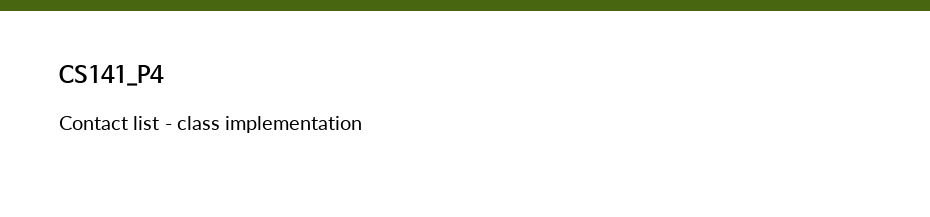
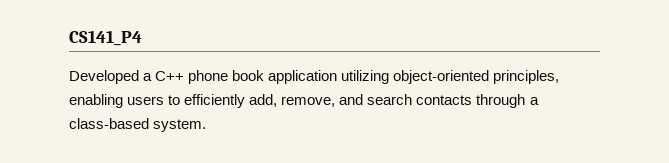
[59,116,363,133] Contact list - class implementation -> [69,70,560,84] [69,94,539,108] [69,118,207,132] Developed a C++ phone book application utilizing object-oriented principles, enabling users to efficiently add, remove, and search contacts through a class-based system.

